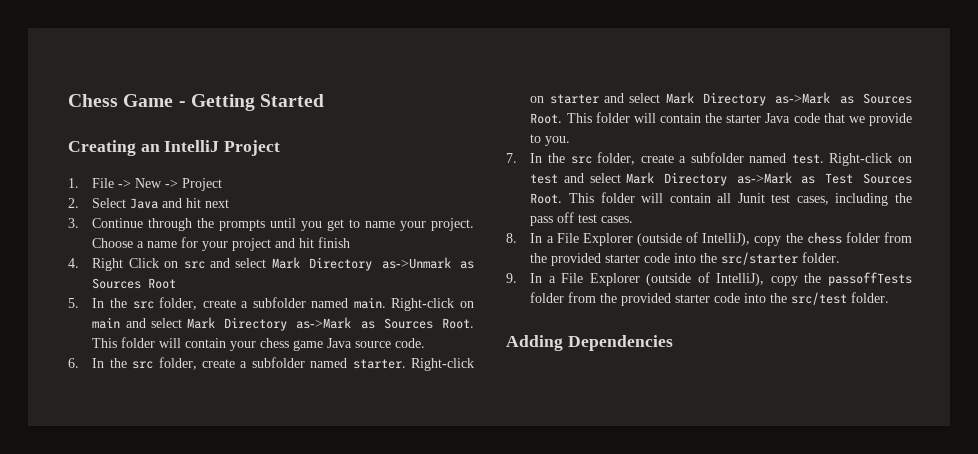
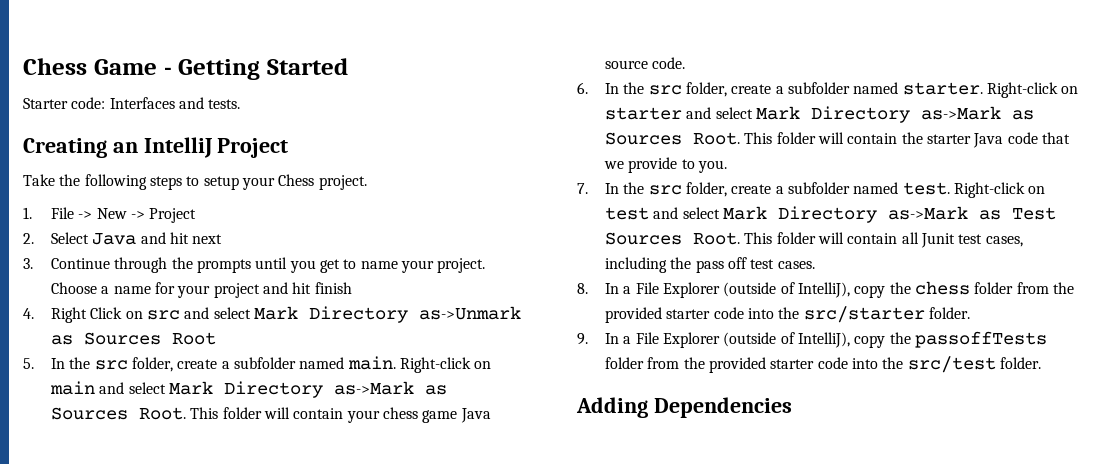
(325, 100) none -> [23,97,241,109] // Starter code: Interfaces and tests.
(281, 148) none -> [23,174,367,190] // Take the following steps to setup your Chess project.

